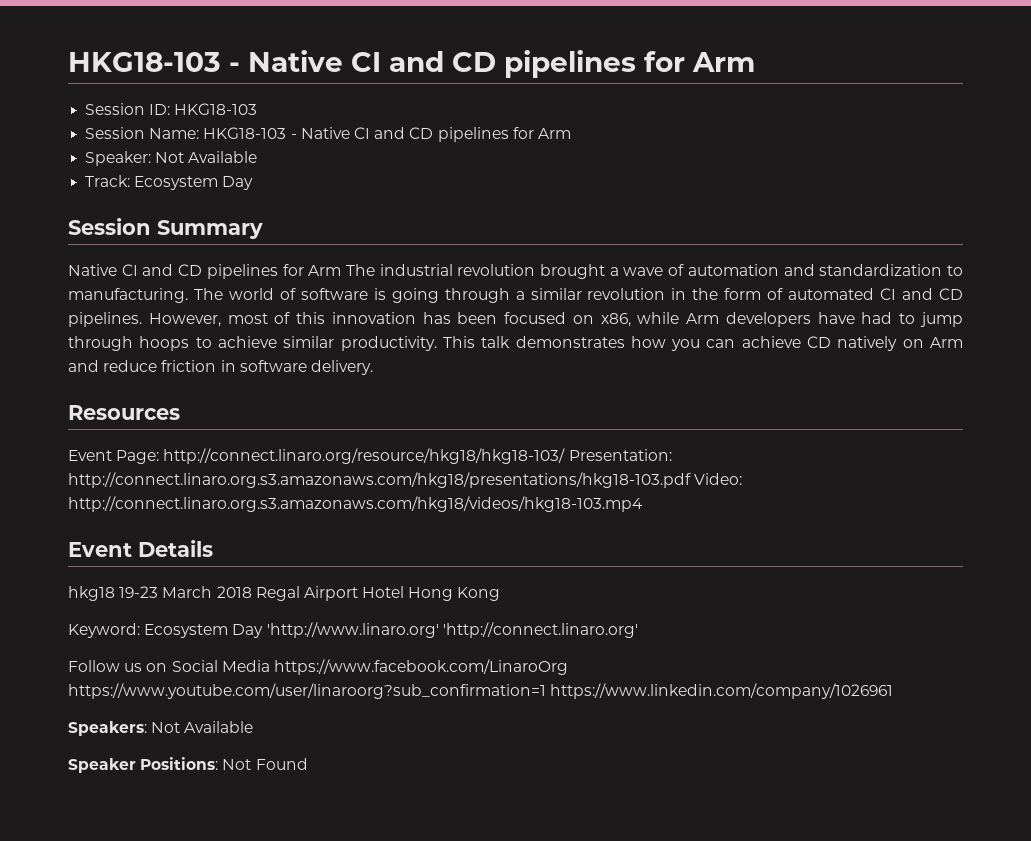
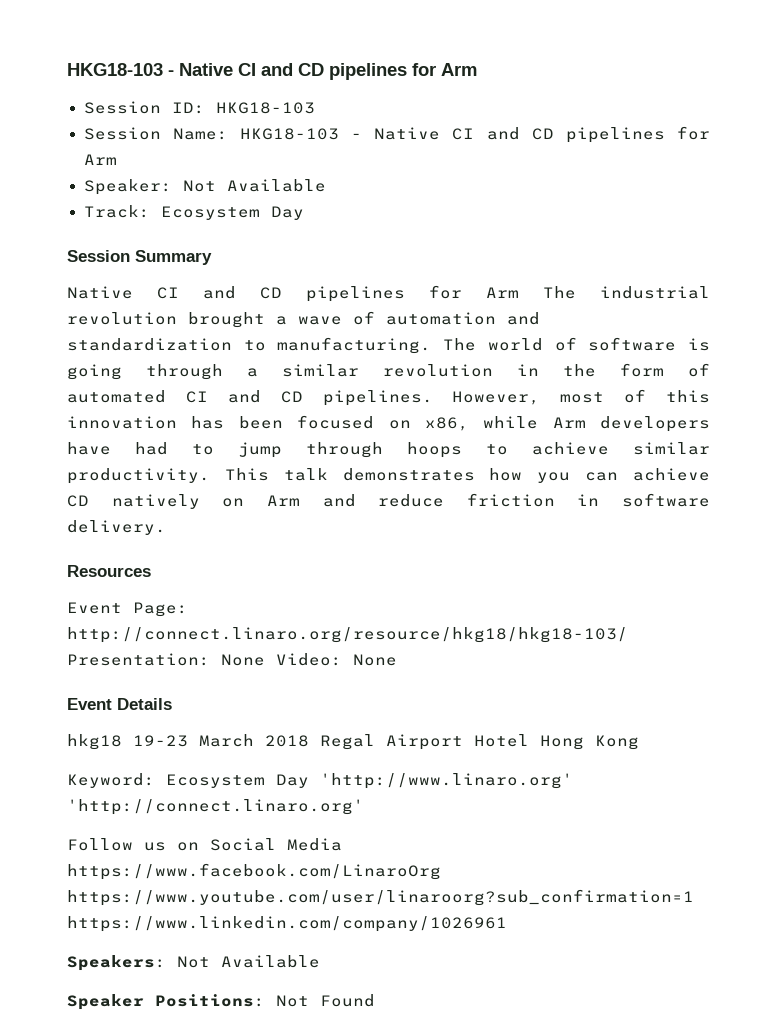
[68,472,743,488] [68,496,643,512] http://connect.linaro.org.s3.amazonaws.com/hkg18/presentations/hkg18-103.pdf Video: http://connect.linaro.org.s3.amazonaws.com/hkg18/videos/hkg18-103.mp4 -> [221,653,397,666] None Video: None

